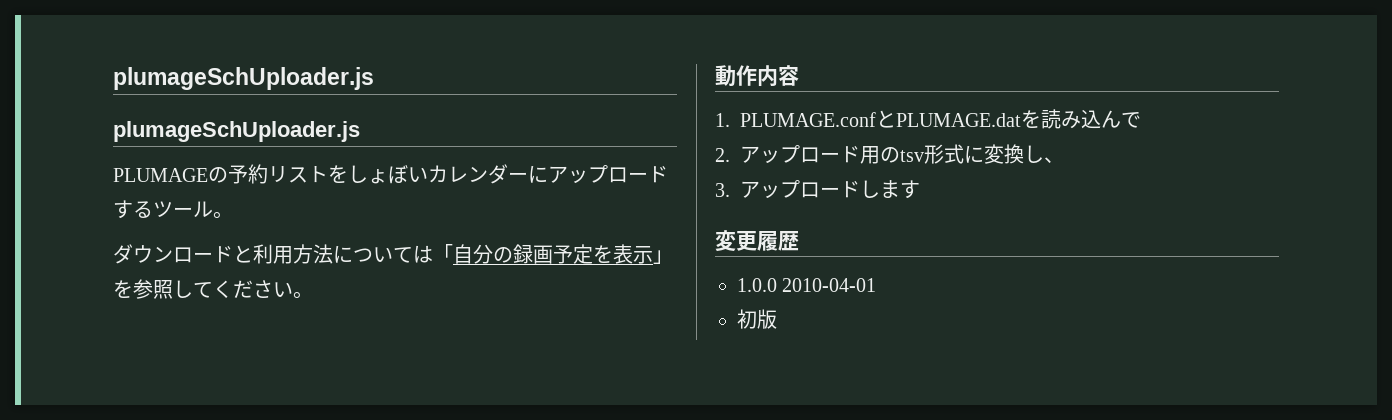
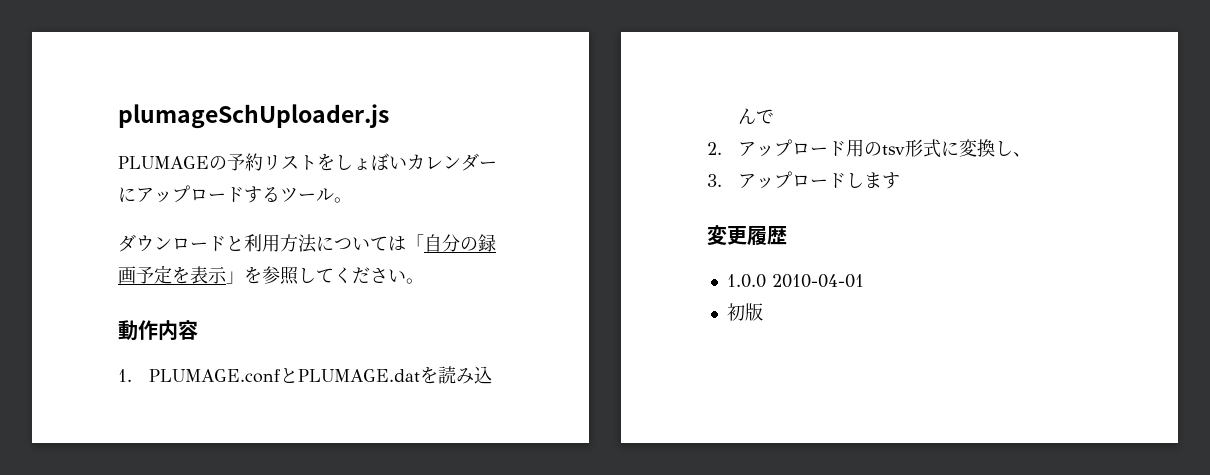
[113,67,374,90] [113,121,360,142] plumageSchUploader.js // plumageSchUploader.js -> [118,104,389,129] plumageSchUploader.js

